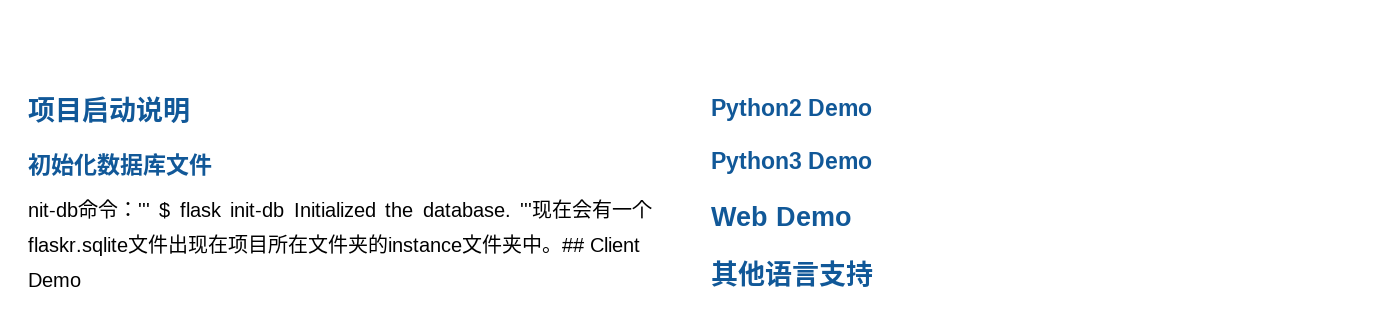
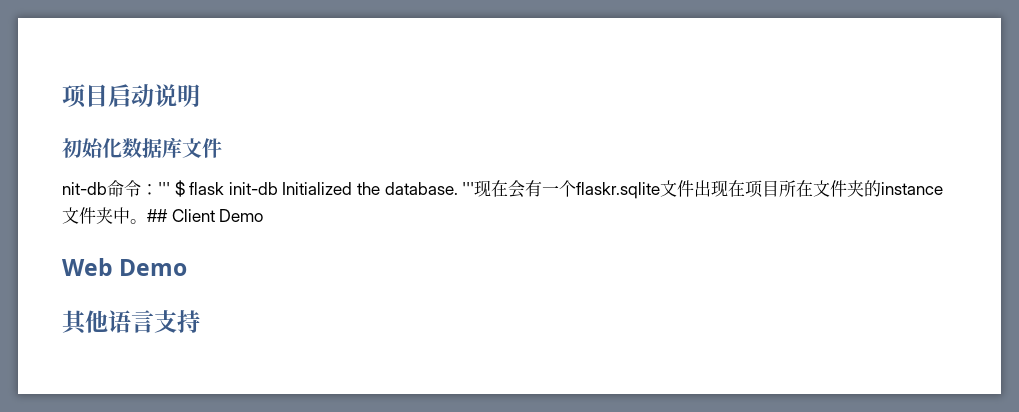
[711,98,873,121] [711,151,873,174] // Python2 Demo // Python3 Demo -> (264, 215) none

